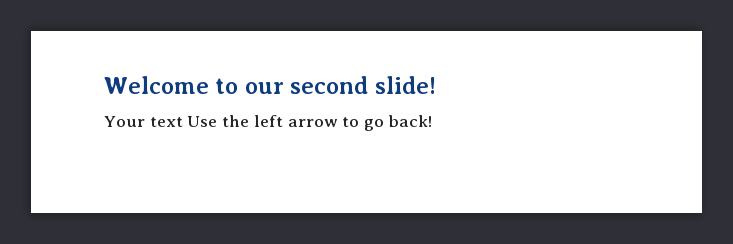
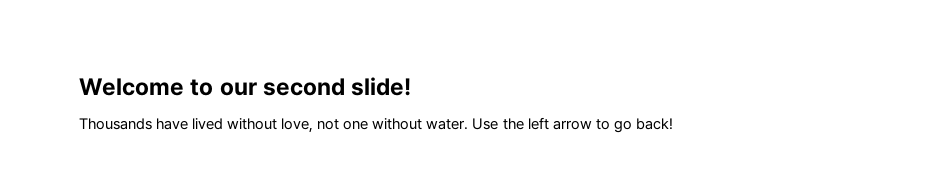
[104,116,183,127] Your text -> [79,118,469,133] Thousands have lived without love, not one without water.

